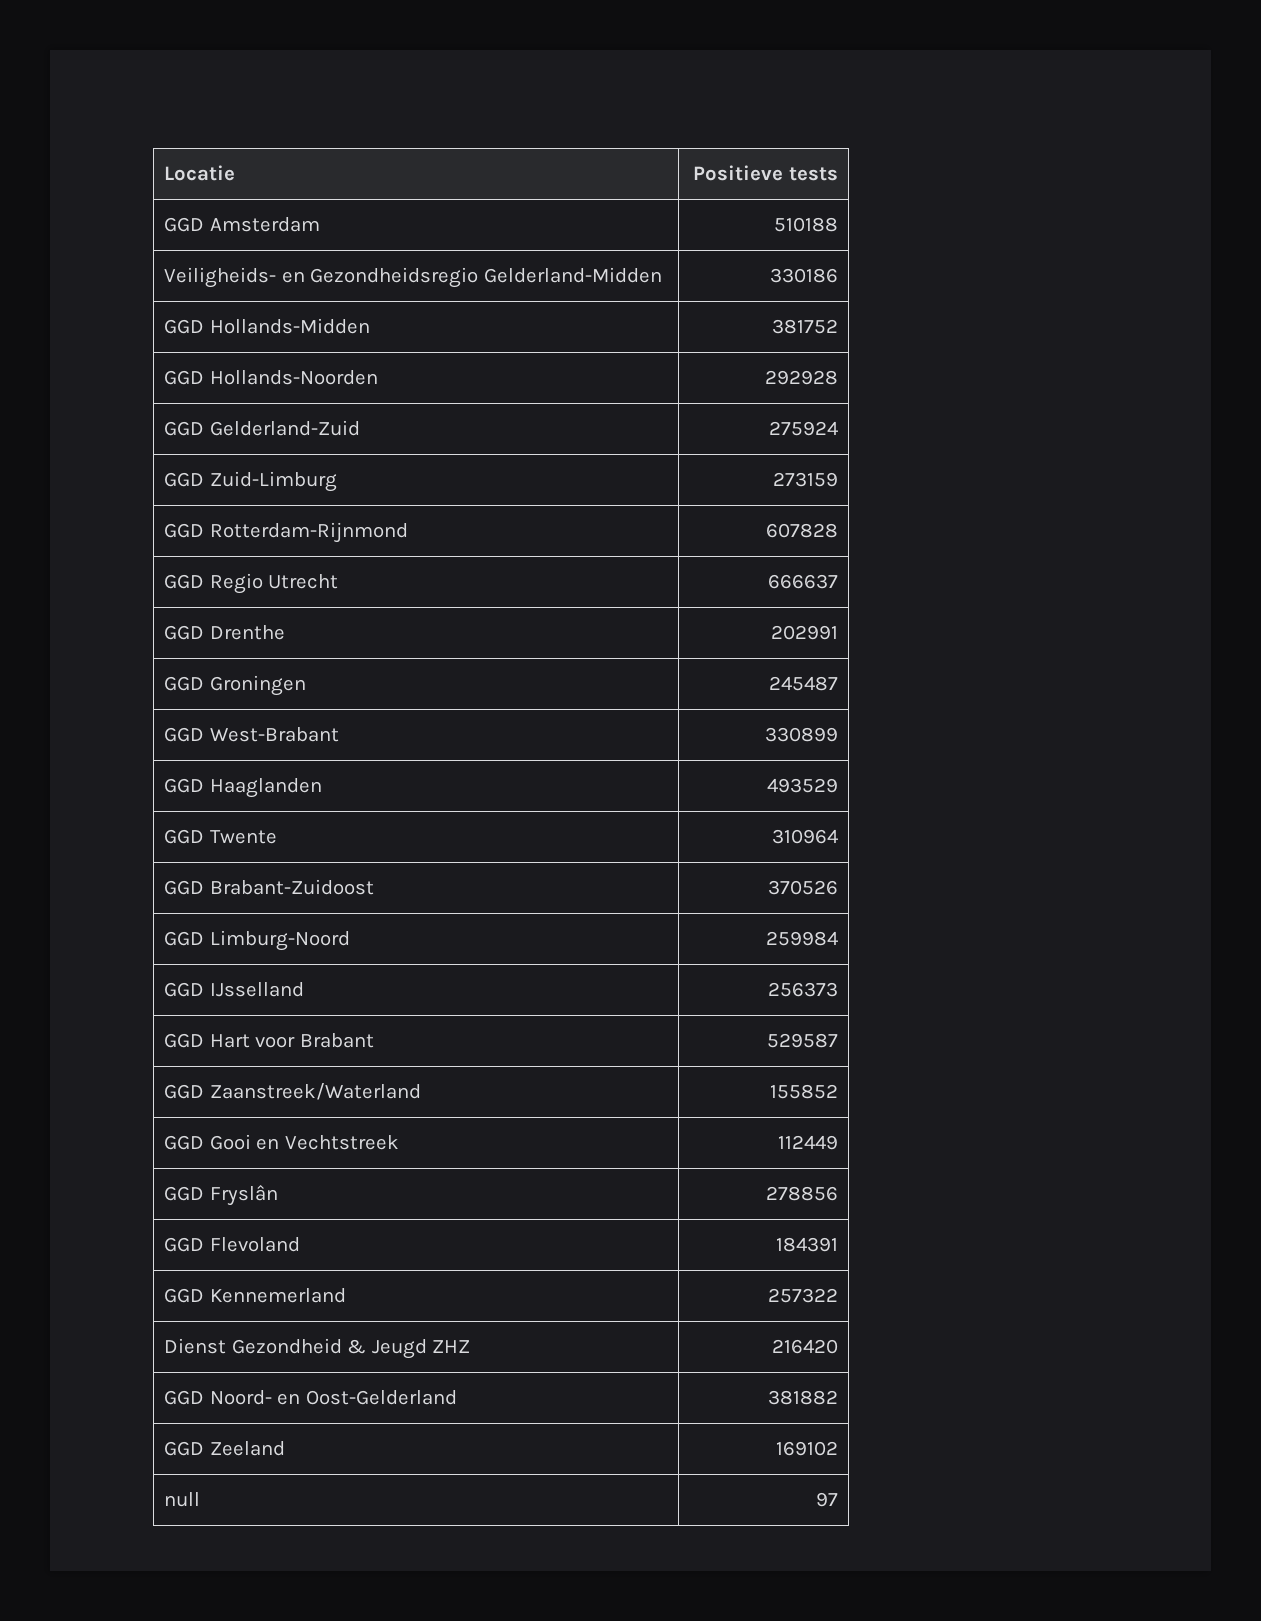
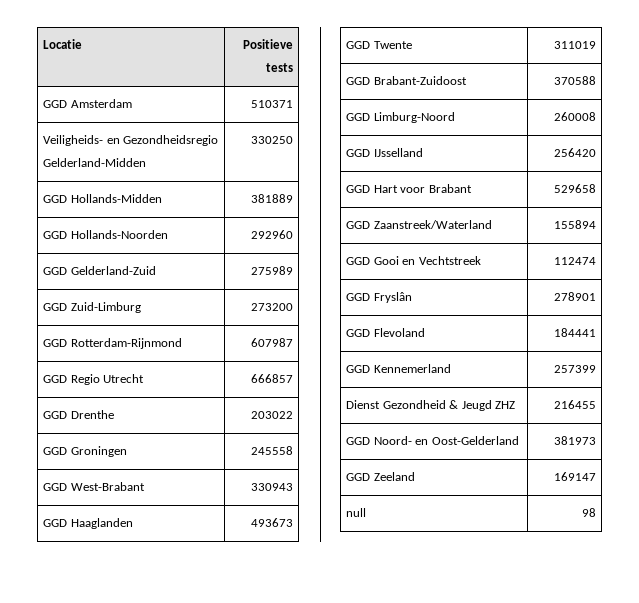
[773,217,838,232] 510188 -> [250,100,293,108] 510371
[769,268,838,283] 330186 -> [250,136,293,144] 330250
[771,319,838,334] 381752 -> [250,194,293,203] 381889
[764,370,838,385] 292928 -> [250,230,293,239] 292960
[768,421,838,436] 275924 -> [250,266,293,275] 275989
[772,472,838,487] 273159 -> [250,303,293,311] 273200
[765,523,838,538] 607828 -> [250,338,293,347] 607987
[767,574,838,589] 666637 -> [250,374,293,383] 666857
[770,625,838,640] 202991 -> [250,411,293,419] 203022
[768,676,838,691] 245487 -> [250,446,293,455] 245558
[764,727,838,742] 330899 -> [250,483,293,491] 330943
[766,778,838,793] 493529 -> [250,518,293,527] 493673
[771,829,838,844] 310964 -> [553,41,596,49] 311019
[767,880,838,895] 370526 -> [553,76,596,85] 370588
[765,931,838,946] 259984 -> [553,112,596,121] 260008
[767,982,838,997] 256373 -> [553,148,596,157] 256420
[766,1033,838,1048] 529587 -> [553,184,596,193] 529658
[769,1084,838,1099] 155852 -> [553,220,596,229] 155894
[777,1135,838,1150] 112449 -> [553,257,596,265] 112474
[765,1186,838,1201] 278856 -> [553,292,596,301] 278901
[775,1237,838,1252] 184391 -> [553,328,596,337] 184441
[767,1288,838,1303] 257322 -> [553,365,596,373] 257399
[771,1339,838,1354] 216420 -> [553,400,596,409] 216455
[767,1390,838,1405] 381882 -> [553,436,596,445] 381973
[775,1441,838,1456] 169102 -> [553,472,596,481] 169147
[815,1492,838,1507] 97 -> [581,508,596,517] 98

